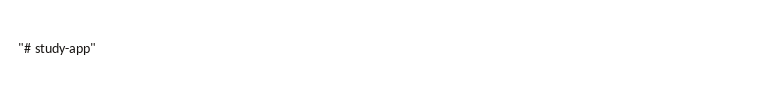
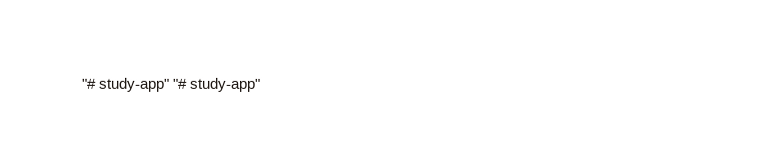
[18,43,96,55] "# study-app" -> [81,77,262,92] "# study-app" "# study-app"

